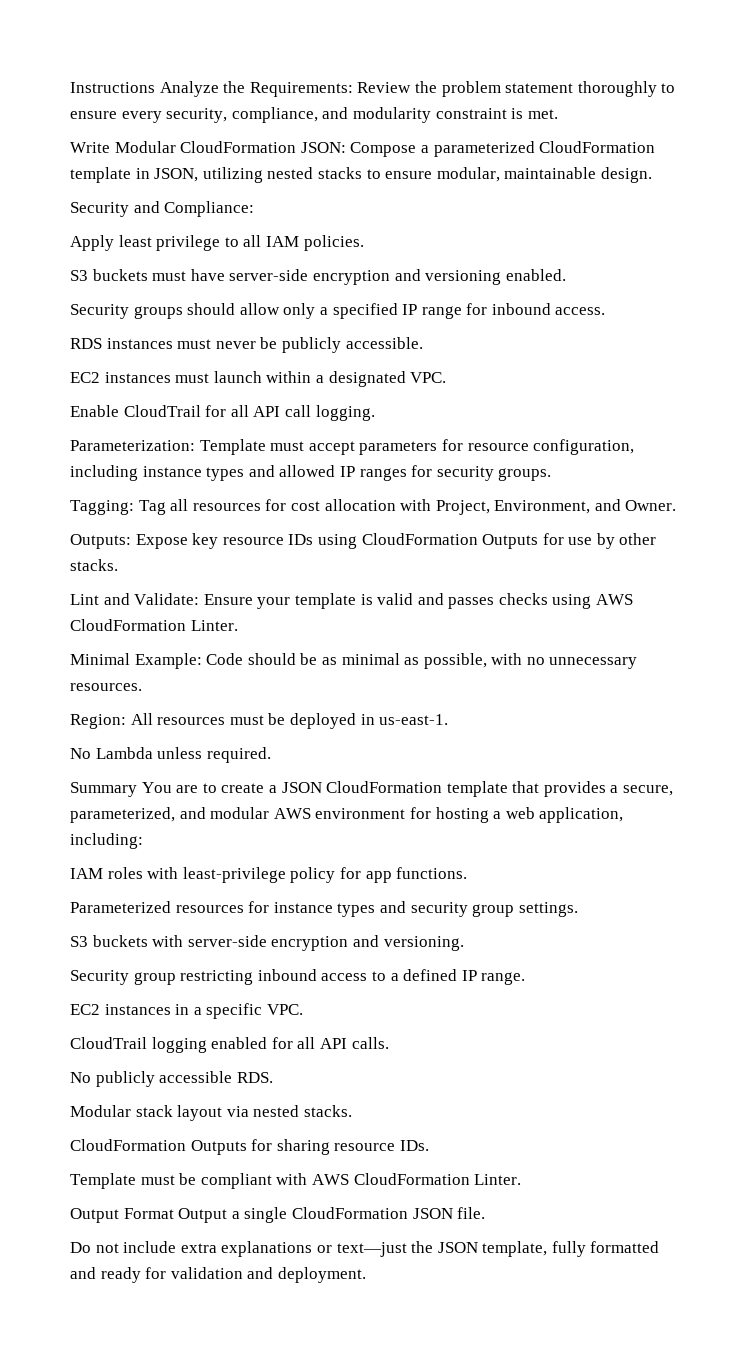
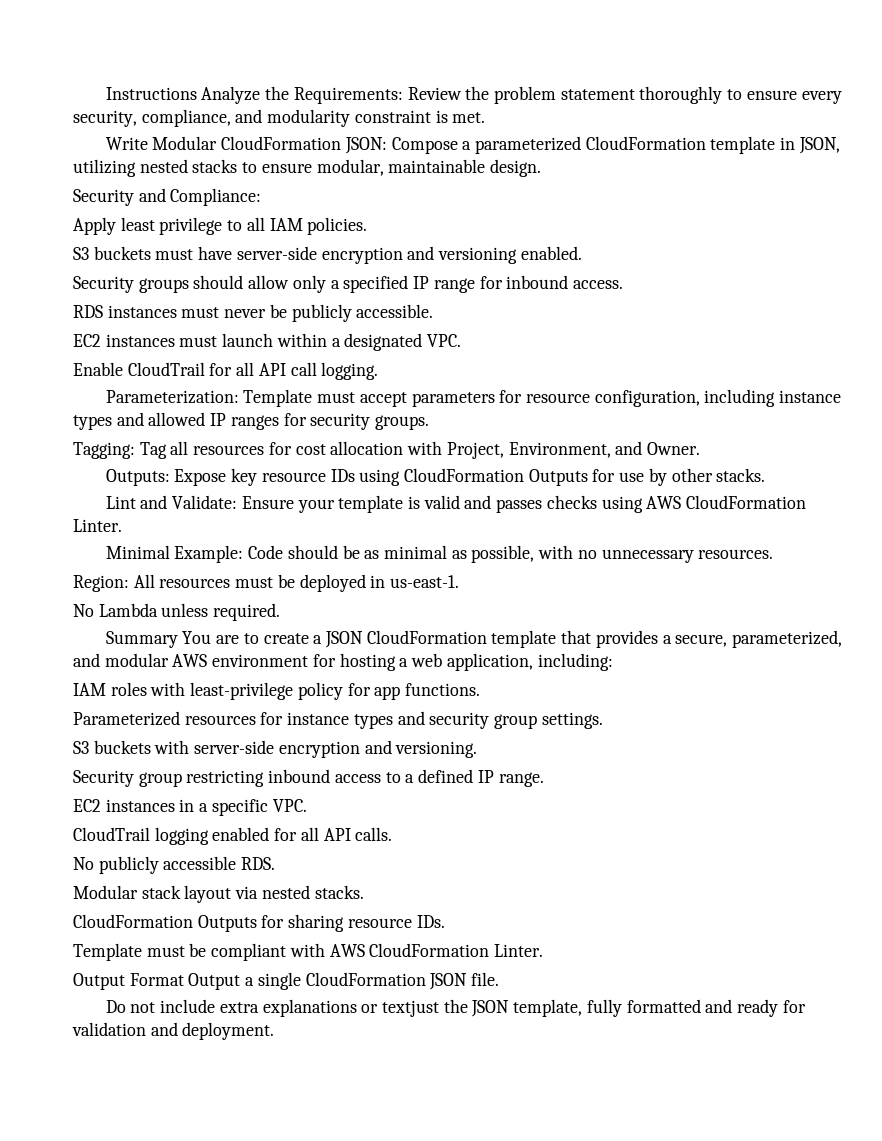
[336,1242,407,1257] text—just -> [381,1000,439,1017] textjust

